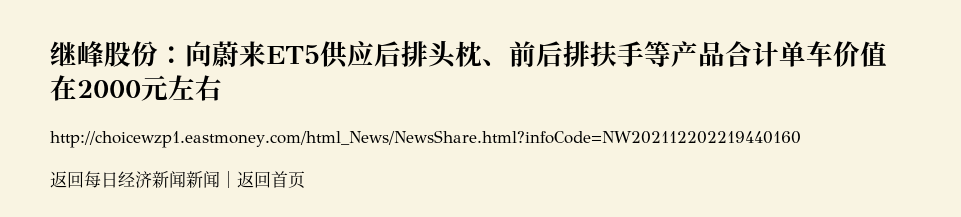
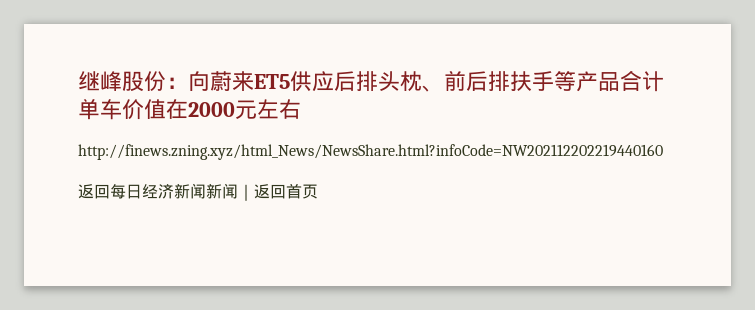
[50,130,801,148] http://choicewzp1.eastmoney.com/html_News/NewsShare.html?infoCode=NW202112202219440160 -> [78,144,663,160] http://finews.zning.xyz/html_News/NewsShare.html?infoCode=NW202112202219440160

